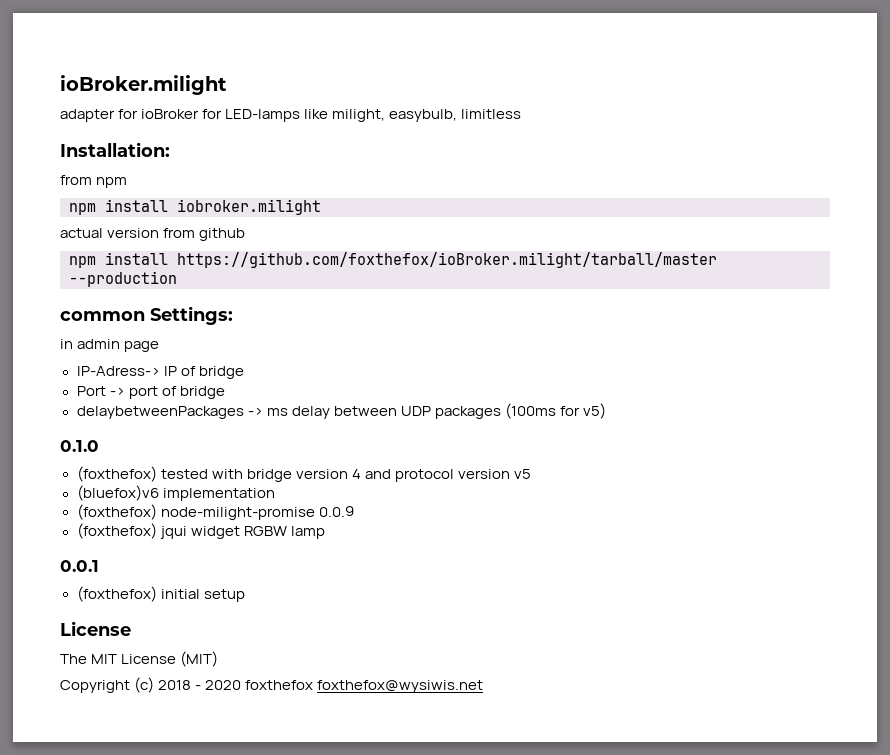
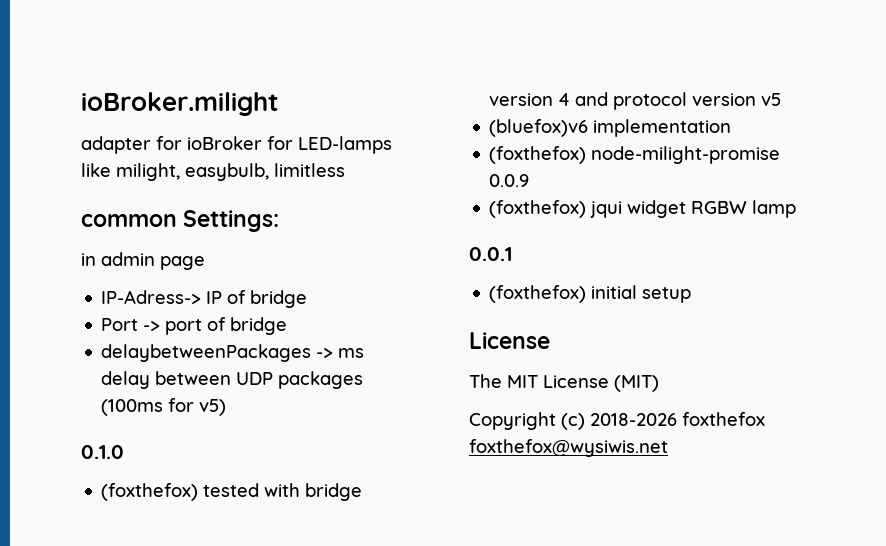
[60,142,170,157] [60,175,128,188] [69,199,321,215] [60,228,246,241] [69,252,717,268] [69,271,177,287] // Installation: // from npm // npm install iobroker.milight // actual version from github // npm install https://github.com/foxthefox/ioBroker.milight/tarball/master --production -> (345, 170) none
[158,680,242,690] 2018 - 2020 -> [590,413,677,426] 2018-2026

